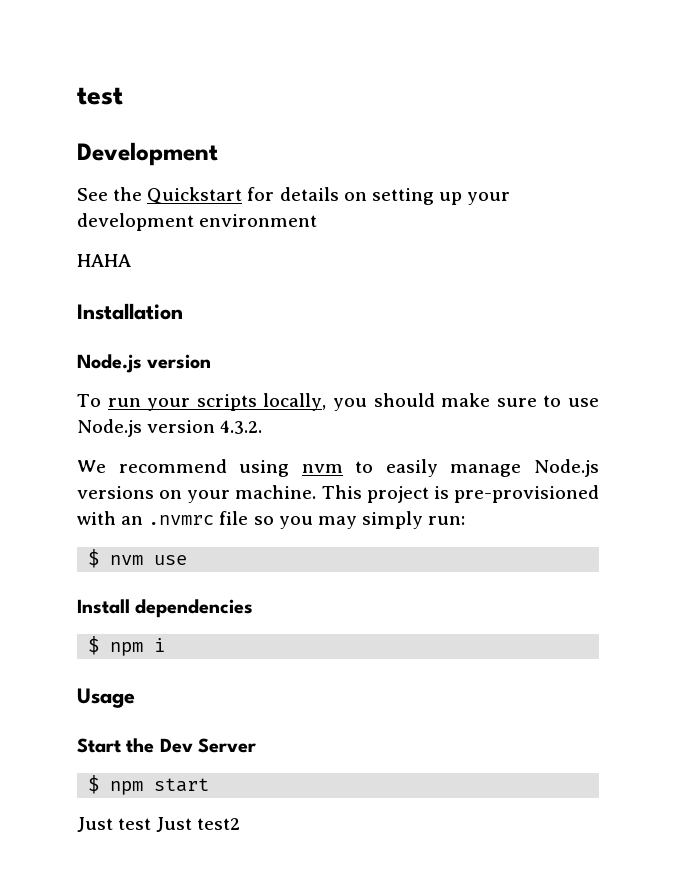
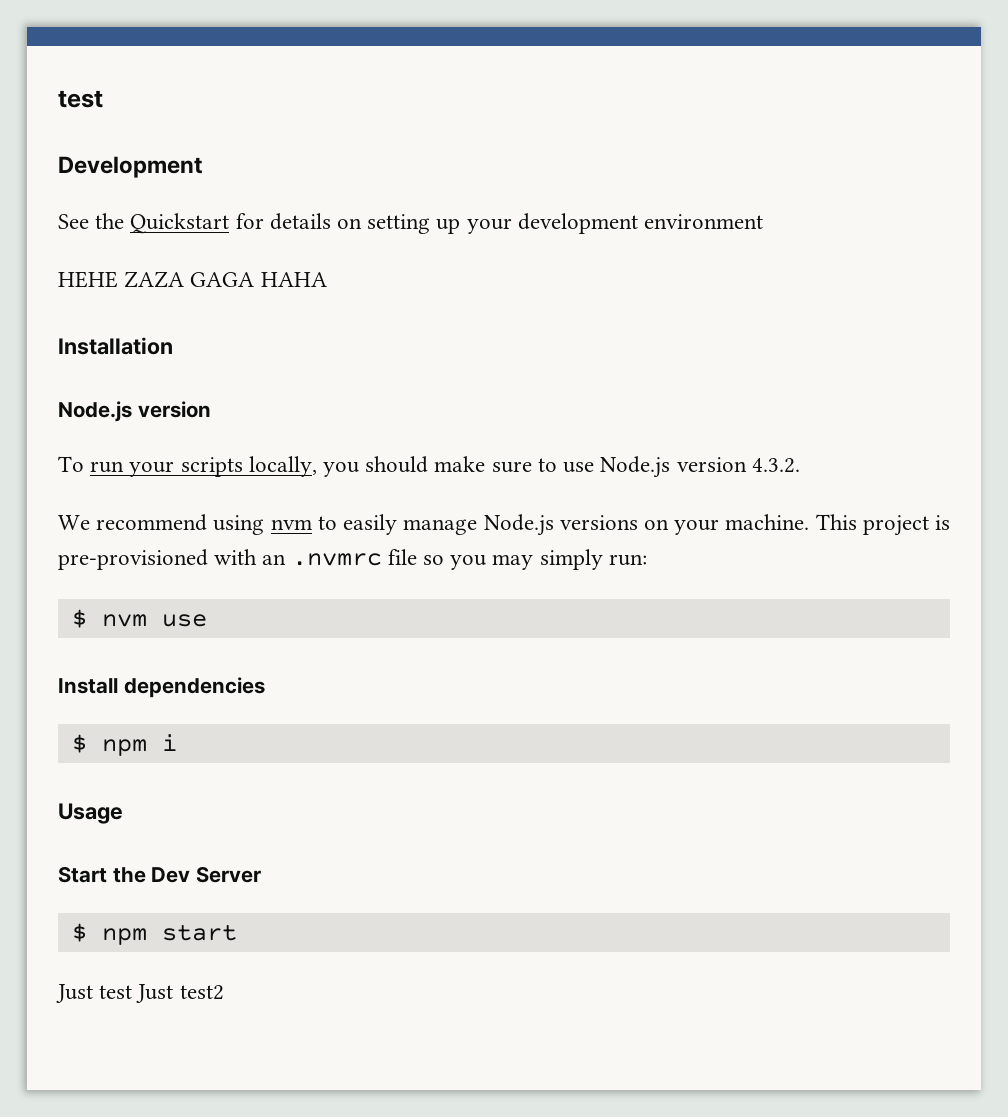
(318, 220) none -> [58,271,255,288] HEHE ZAZA GAGA

